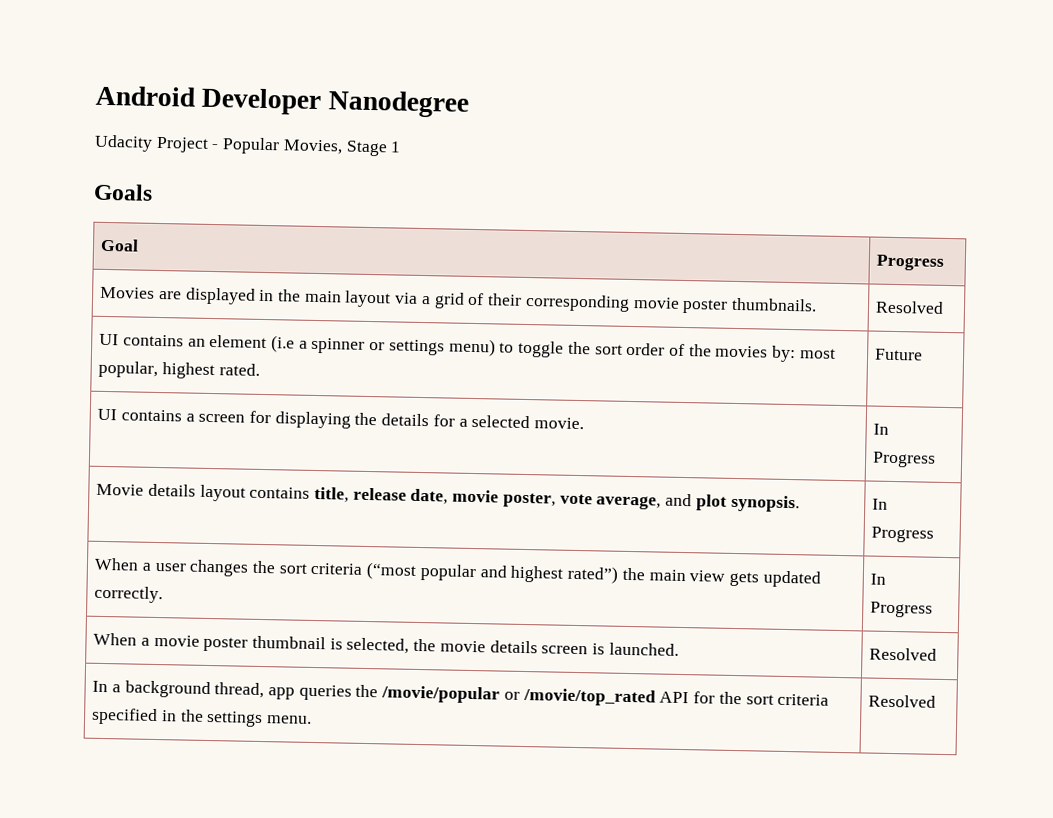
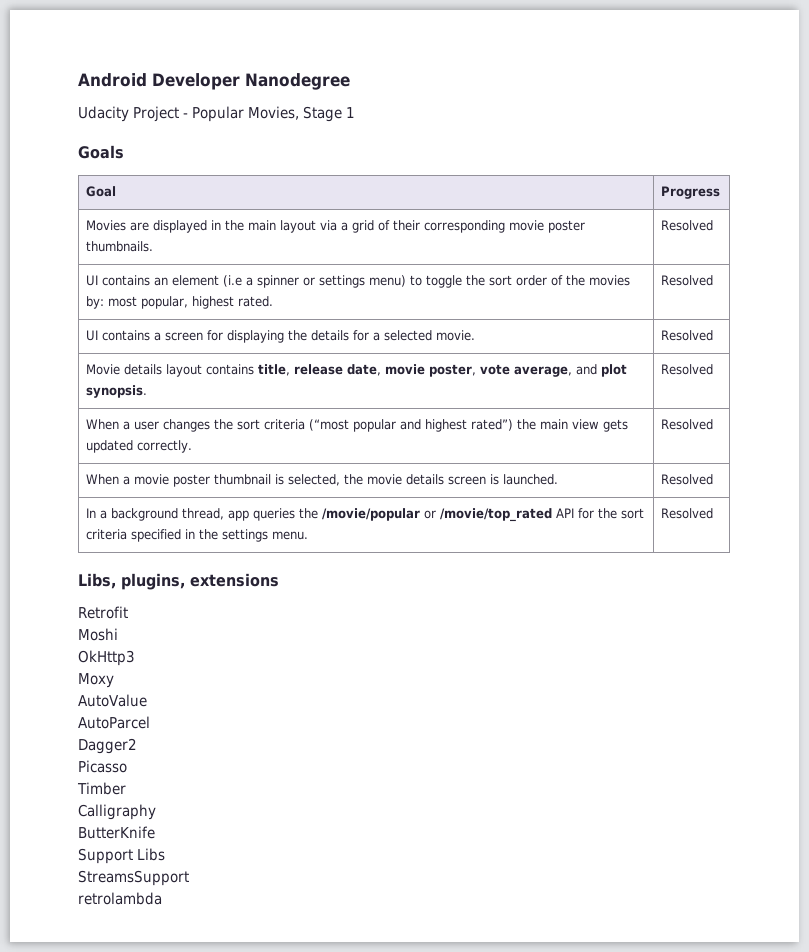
[875,348,924,361] Future -> [660,275,713,286] Resolved
[873,423,890,435] [872,451,937,468] In Progress -> [660,330,713,341] Resolved
[872,498,889,510] [871,526,935,543] In Progress -> [660,364,713,375] Resolved
[870,573,887,585] [870,601,934,618] In Progress -> [660,419,713,430] Resolved
(937, 701) none -> [78,573,279,590] [78,606,128,619] [78,628,118,641] [78,650,135,666] [78,673,114,688] [78,694,147,707] [78,716,150,729] [78,738,137,754] [78,760,127,773] [77,782,126,795] [78,804,156,820] [78,826,155,839] [78,848,165,864] [78,870,189,886] [78,892,162,905] // Libs, plugins, extensions // Retrofit // Moshi // OkHttp3 // Moxy // AutoValue // AutoParcel // Dagger2 // Picasso // Timber // Calligraphy // ButterKnife // Support Libs // StreamsSupport // retrolambda

